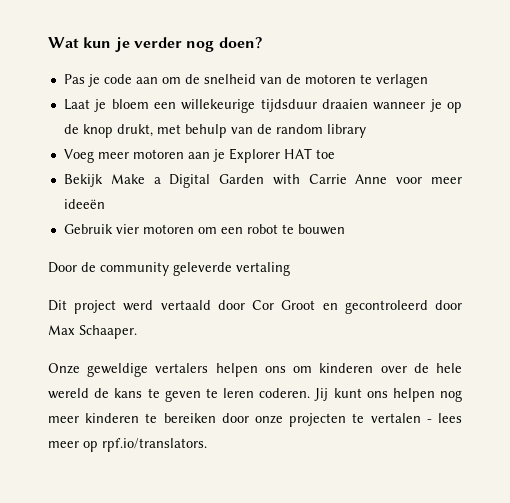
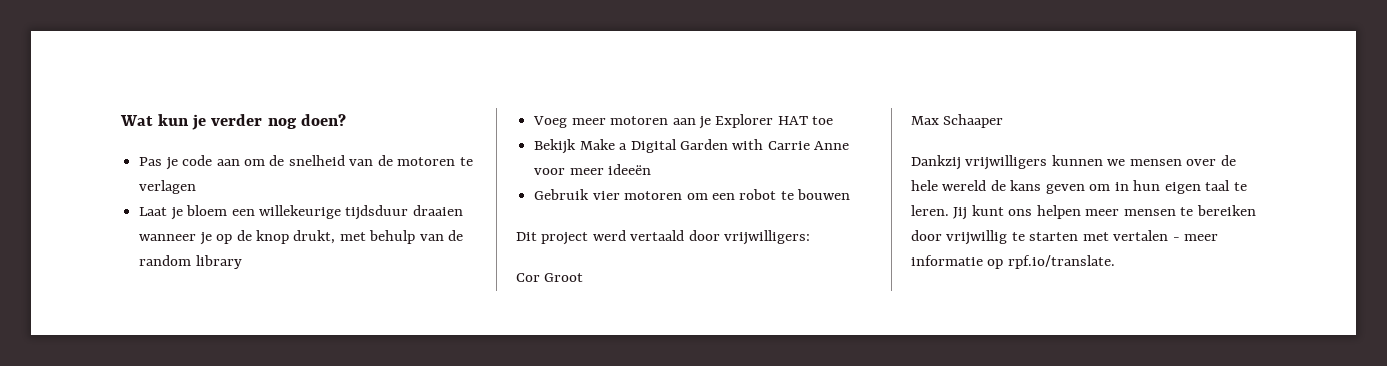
[48,262,290,276] // Door de community geleverde vertaling -> (851, 194) none
(245, 305) none -> [724,230,811,245] vrijwilligers: //
[322,300,463,314] [48,325,137,339] [48,363,374,377] en gecontroleerd door Max Schaaper. // Onze geweldige vertalers helpen ons om kinderen -> [911,114,1004,128] [911,155,1182,170] // Max Schaaper // Dankzij vrijwilligers kunnen we mensen
[147,388,463,402] [48,413,462,427] [48,438,207,452] te geven te leren coderen. Jij kunt ons helpen nog meer kinderen te bereiken door onze projecten te vertalen - lees meer op rpf.io/translators. -> [1045,180,1247,194] [911,205,1256,220] [911,230,1219,245] [911,255,1115,269] geven om in hun eigen taal te leren. Jij kunt ons helpen meer mensen te bereiken door vrijwillig te starten met vertalen - meer informatie op rpf.io/translate.

